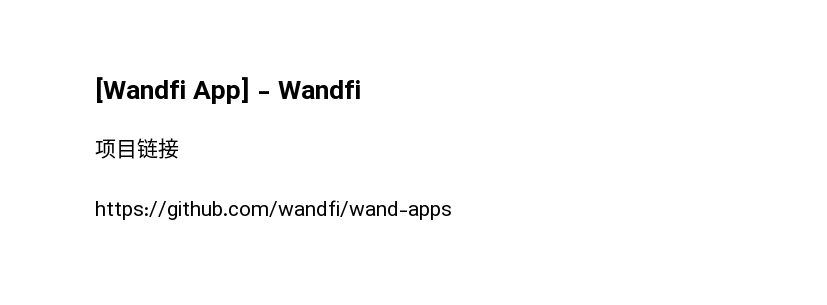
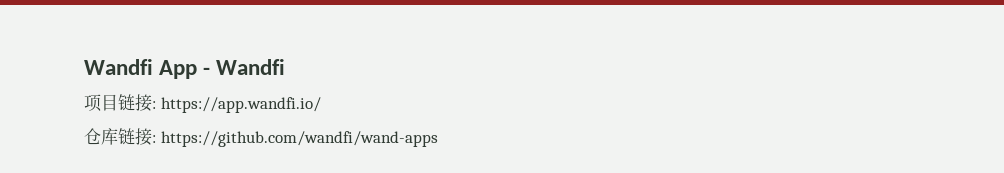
[95,77,251,104] [Wandfi App] -> [84,59,198,79] Wandfi App
(179, 148) // -> [152,97,321,113] [84,128,156,146] : https://app.wandfi.io/ // 仓库链接:

